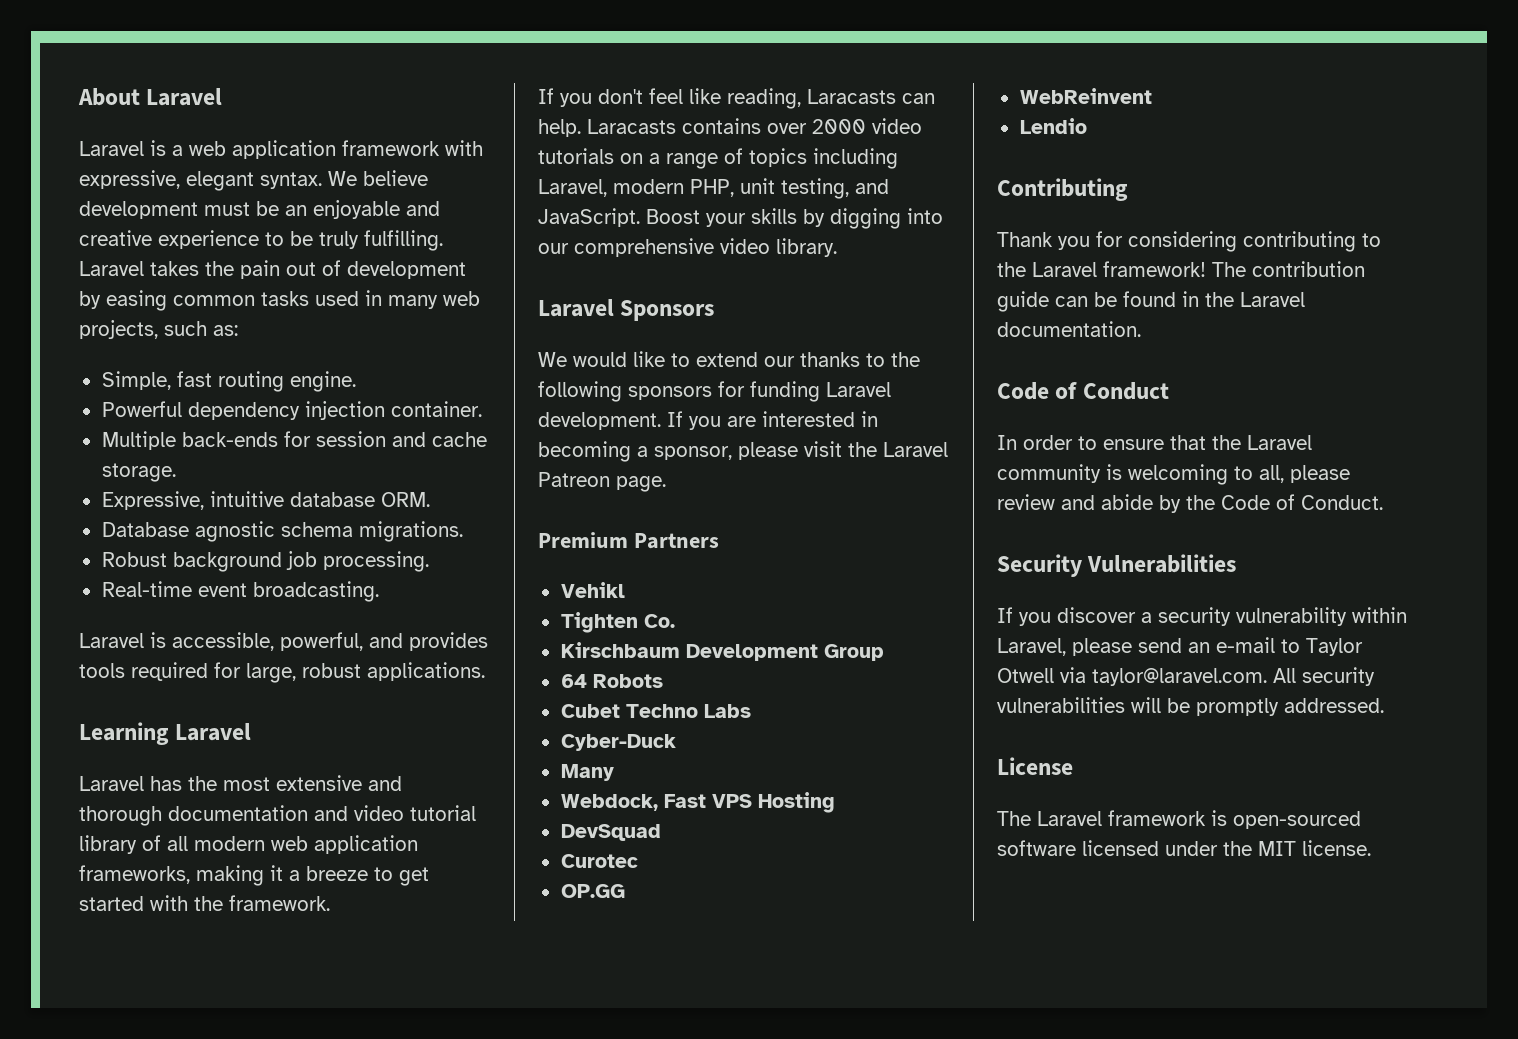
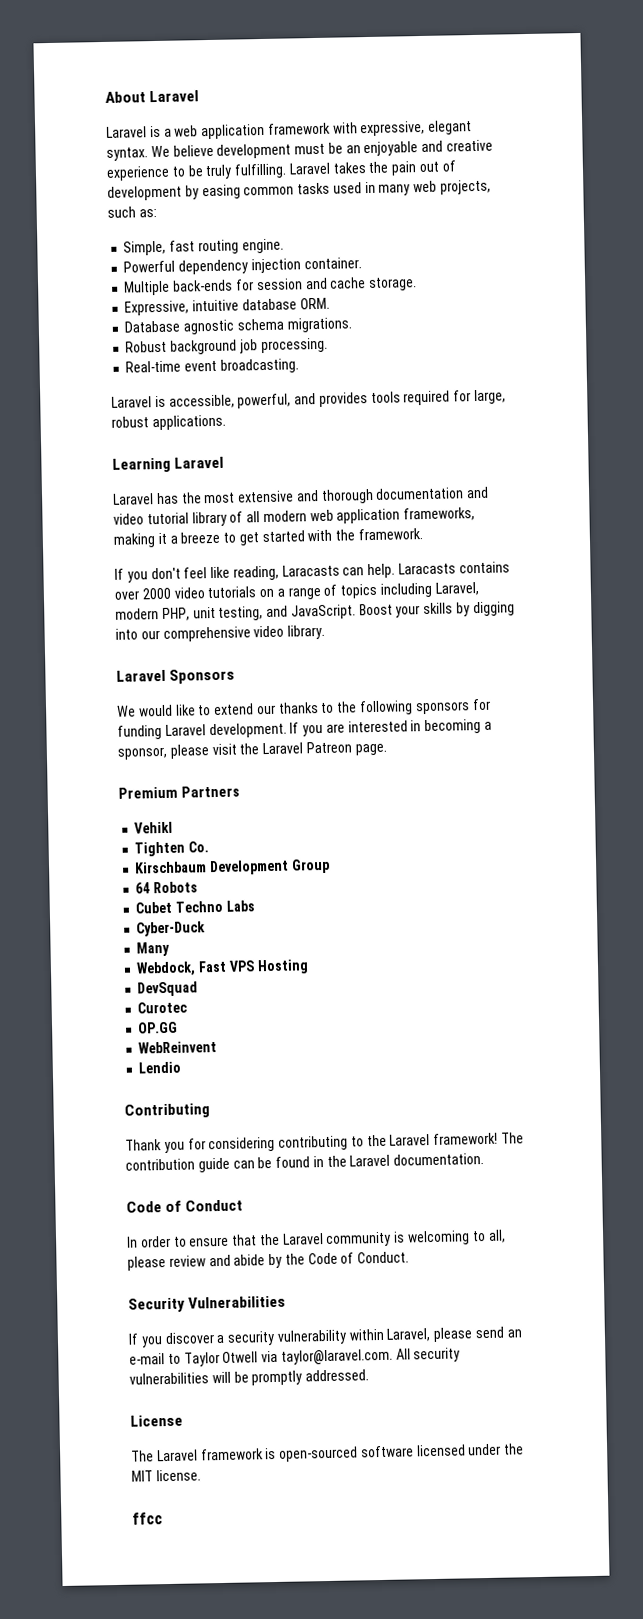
(1371, 848) none -> [132,1512,163,1525] // ffcc

